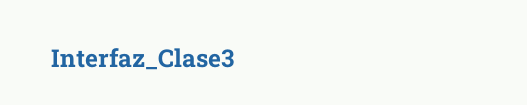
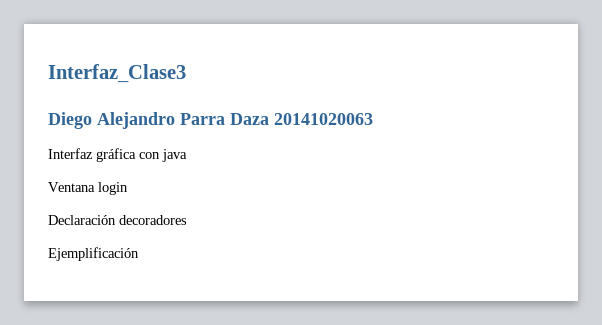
(234, 59) none -> [48,112,373,129] [48,148,187,162] [48,182,128,195] [48,215,187,225] [48,247,139,261] // Diego Alejandro Parra Daza 20141020063 // Interfaz gráfica con java // Ventana login // Declaración decoradores // Ejemplificación

